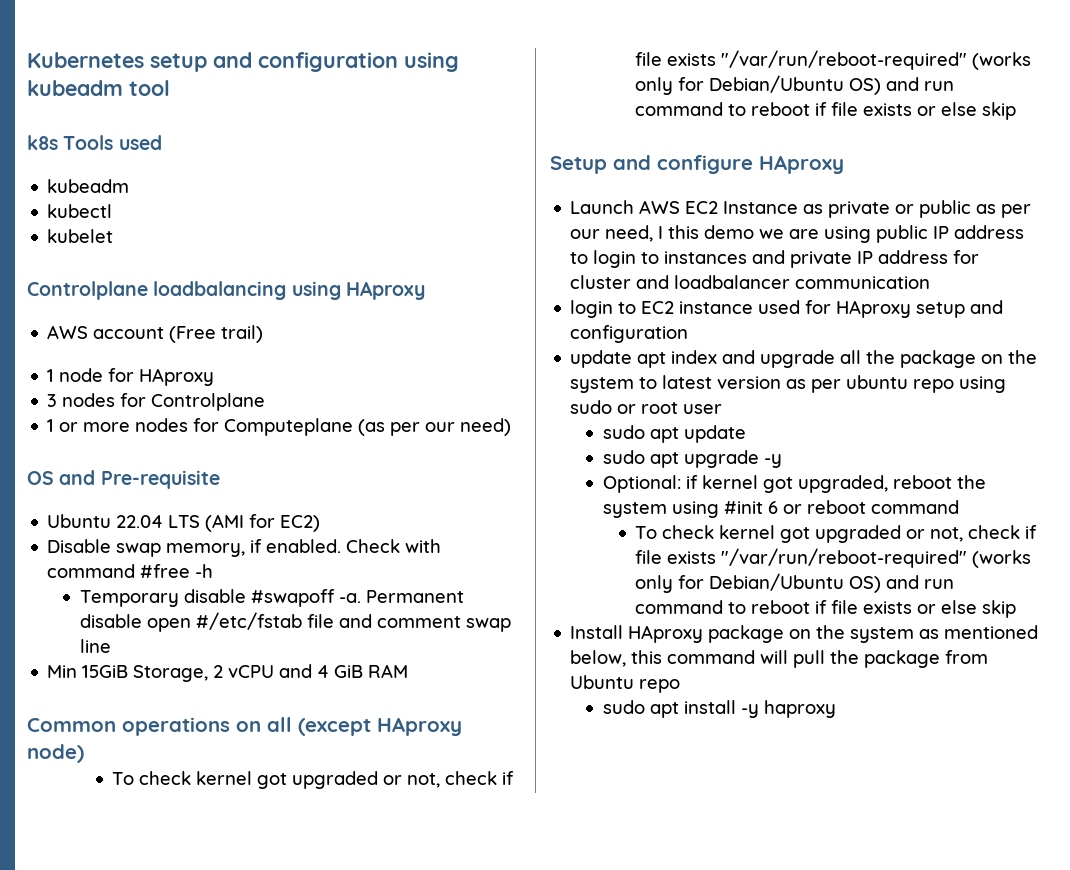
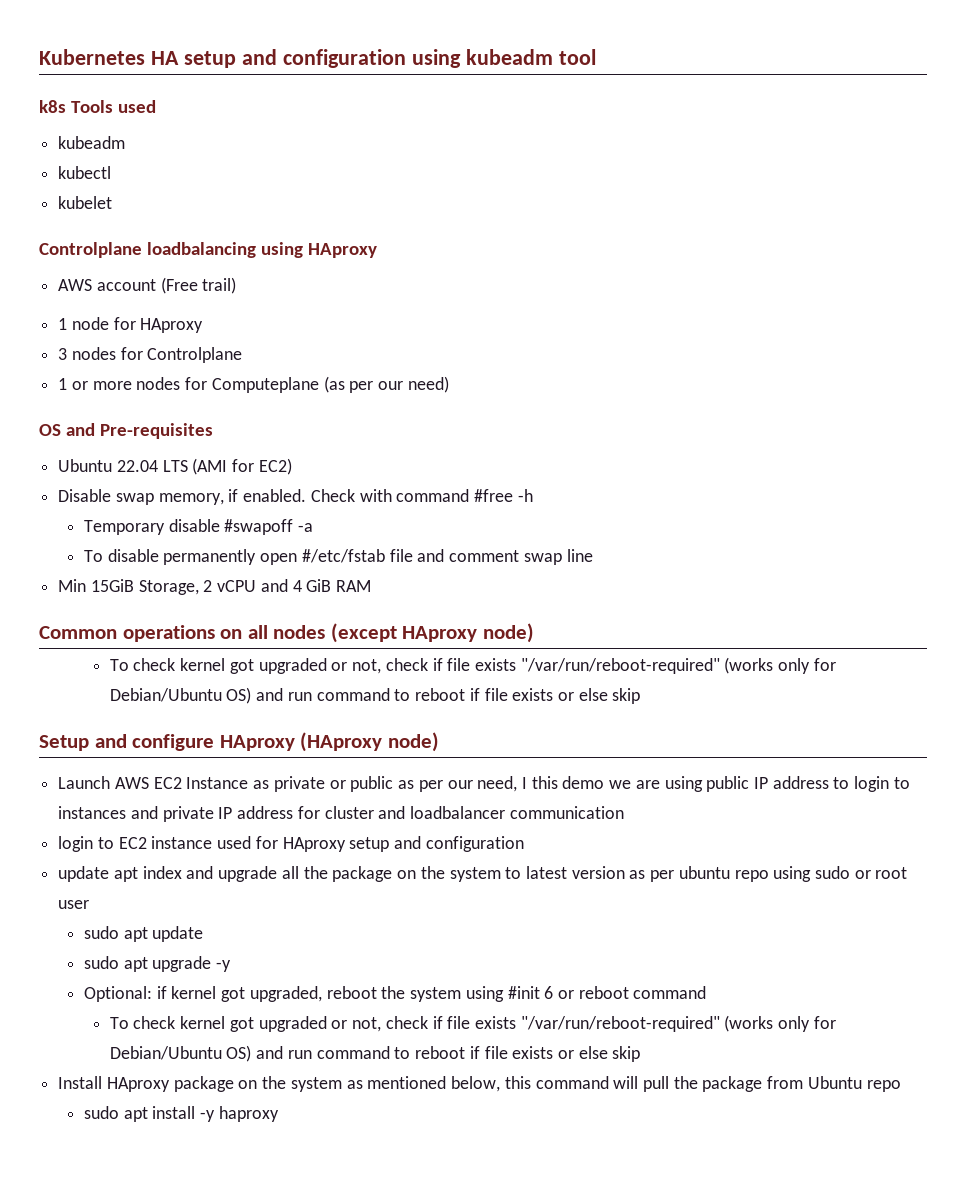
(144, 60) none -> [150,51,179,65] HA
[100,470,220,489] Pre-requisite -> [100,423,214,439] Pre-requisites
[338,590,464,603] [79,614,142,628] -a. Permanent disable -> [298,523,314,532] [83,549,257,565] -a // To disable permanently
(292, 724) none -> [273,625,326,639] nodes
(844, 164) none -> [300,732,439,752] (HAproxy node)

